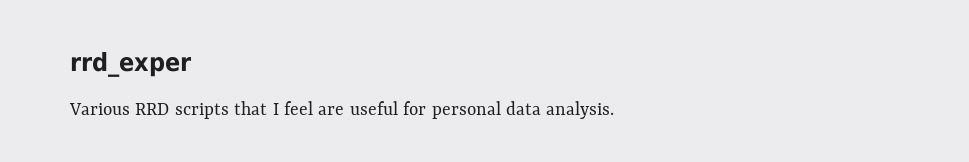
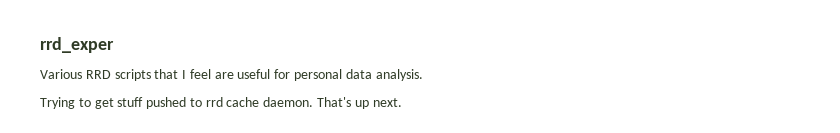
(615, 110) none -> [40,97,402,109] // Trying to get stuff pushed to rrd cache daemon. That's up next.

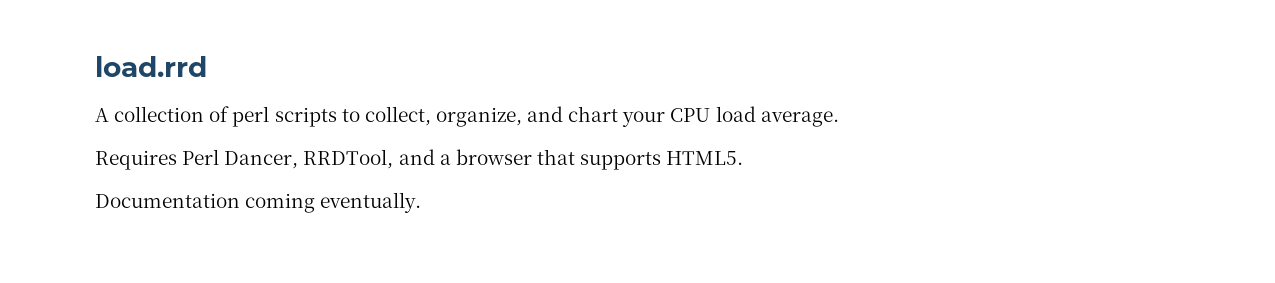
[40,37,114,53] [40,69,423,81] [40,97,402,109] rrd_exper // Various RRD scripts that I feel are useful for personal data analysis. // Trying to get stuff pushed to rrd cache daemon. That's up next. -> [95,56,207,77] [95,106,839,127] [95,149,744,170] [95,192,422,213] load.rrd // A collection of perl scripts to collect, organize, and chart your CPU load average. // Requires Perl Dancer, RRDTool, and a browser that supports HTML5. // Documentation coming eventually.

